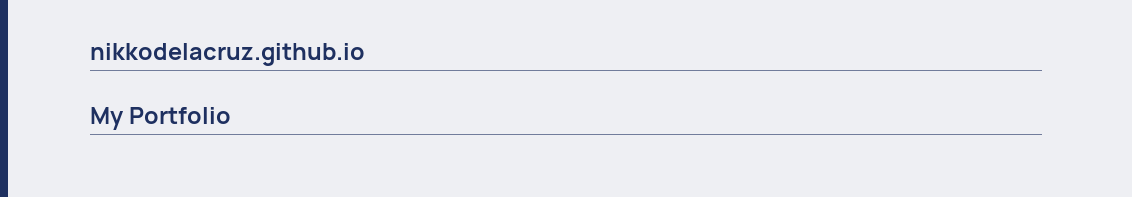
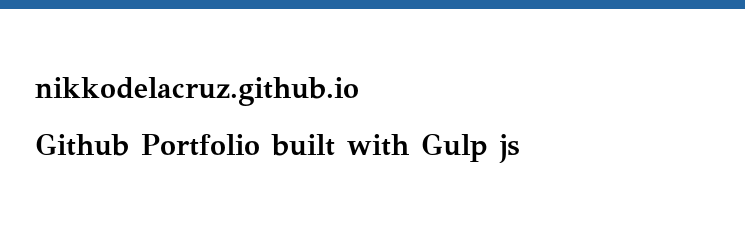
[90,107,232,130] My Portfolio -> [35,133,520,163] Github Portfolio built with Gulp js

